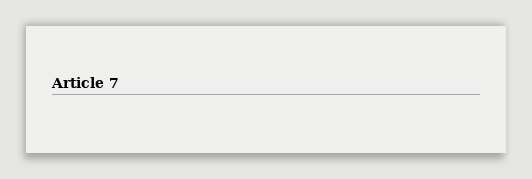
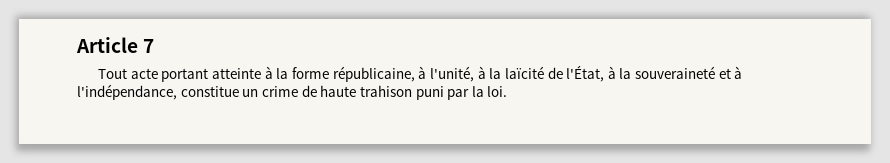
(119, 83) none -> [98,65,743,82] [77,84,508,100] // Tout acte portant atteinte à la forme républicaine, à l'unité, à la laïcité de l'État, à la souveraineté et à l'indépendance, constitue un crime de haute trahison puni par la loi.

